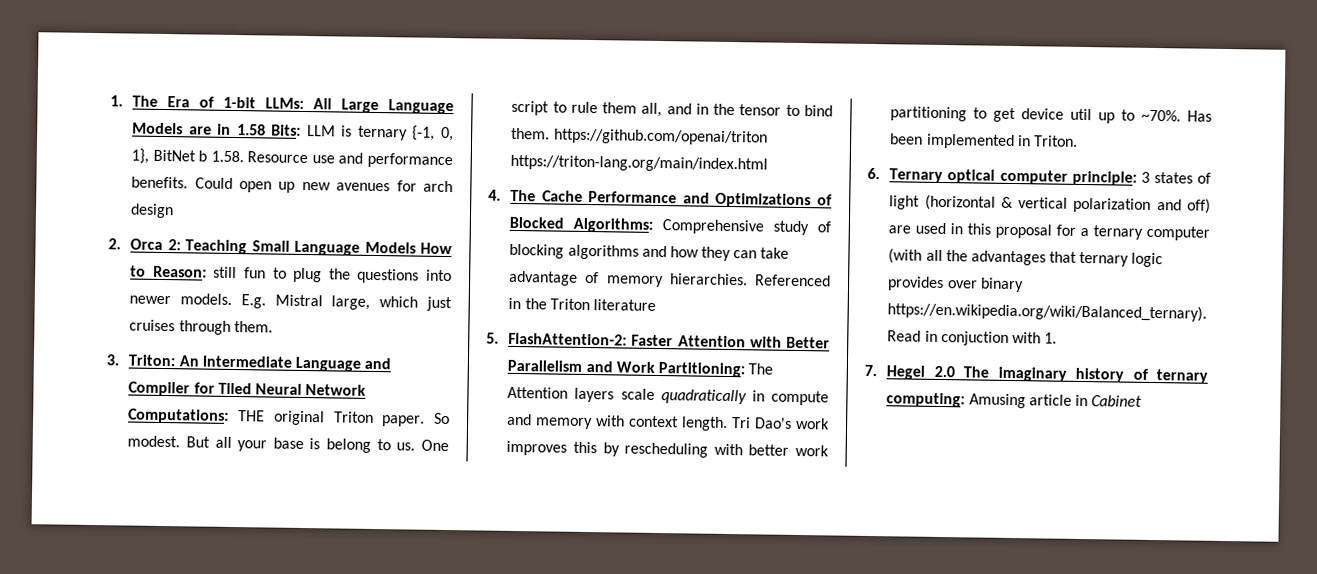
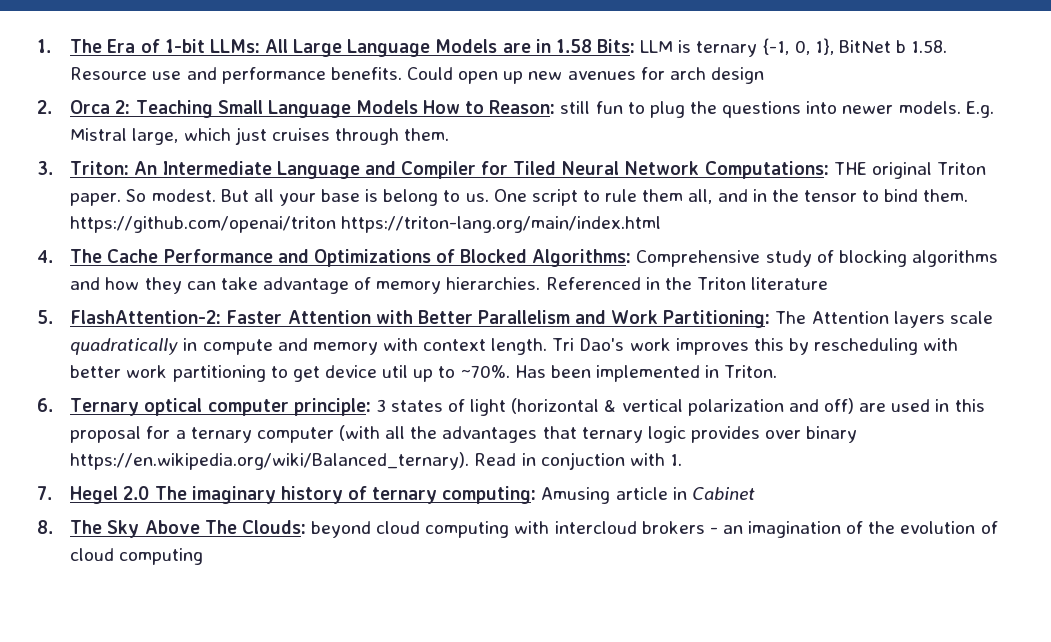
(1143, 401) none -> [37,520,998,538] [70,548,204,565] // 8. The Sky Above The Clouds: beyond cloud computing with intercloud brokers - an imagination of the evolution of cloud computing

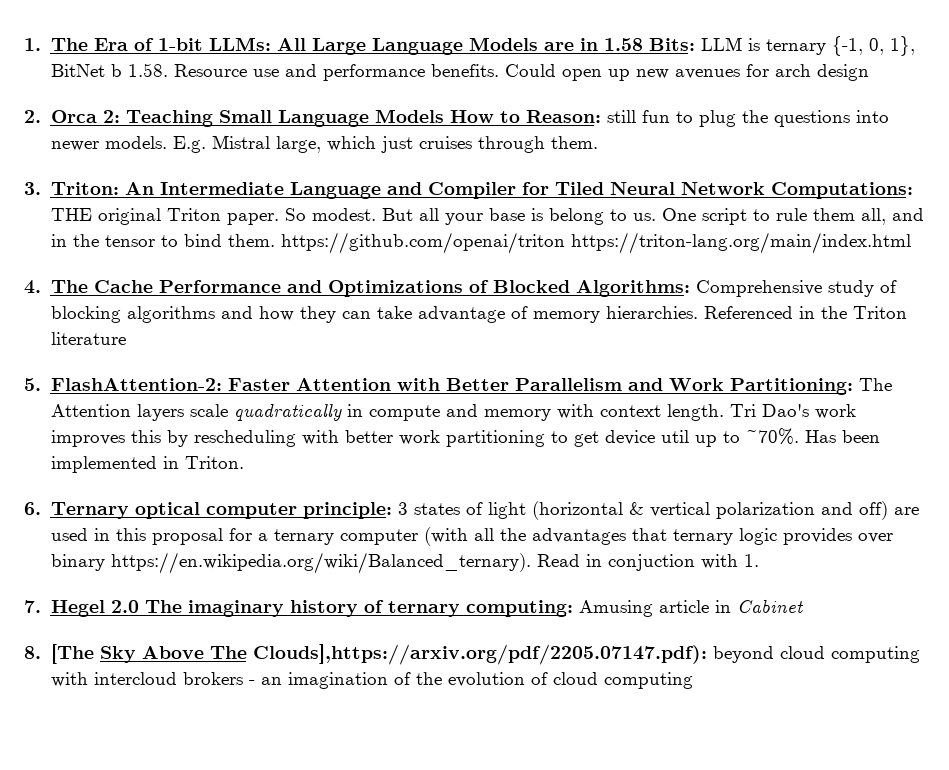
[70,520,103,534] The -> [50,644,94,664] [The
[241,520,306,534] Clouds: -> [252,644,707,665] Clouds],https://arxiv.org/pdf/2205.07147.pdf):

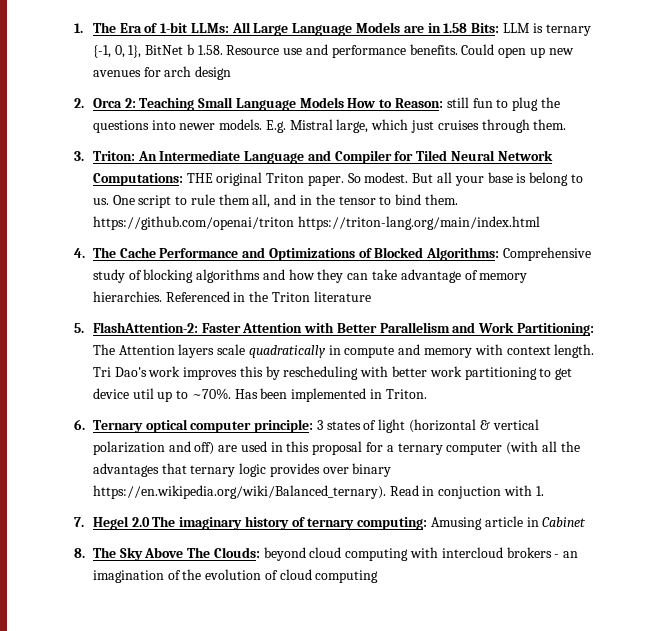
[50,644,94,664] [The -> [92,547,116,558] The
[252,644,707,665] Clouds],https://arxiv.org/pdf/2205.07147.pdf): -> [213,547,260,558] Clouds:

